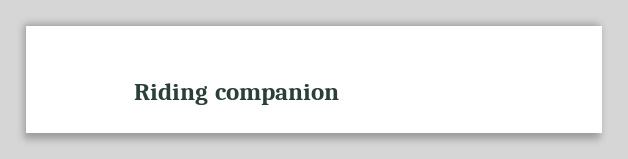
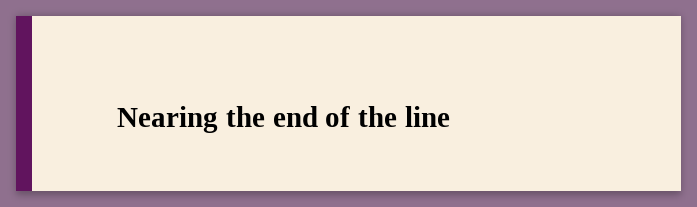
[134,83,339,105] Riding companion -> [117,106,451,133] Nearing the end of the line

